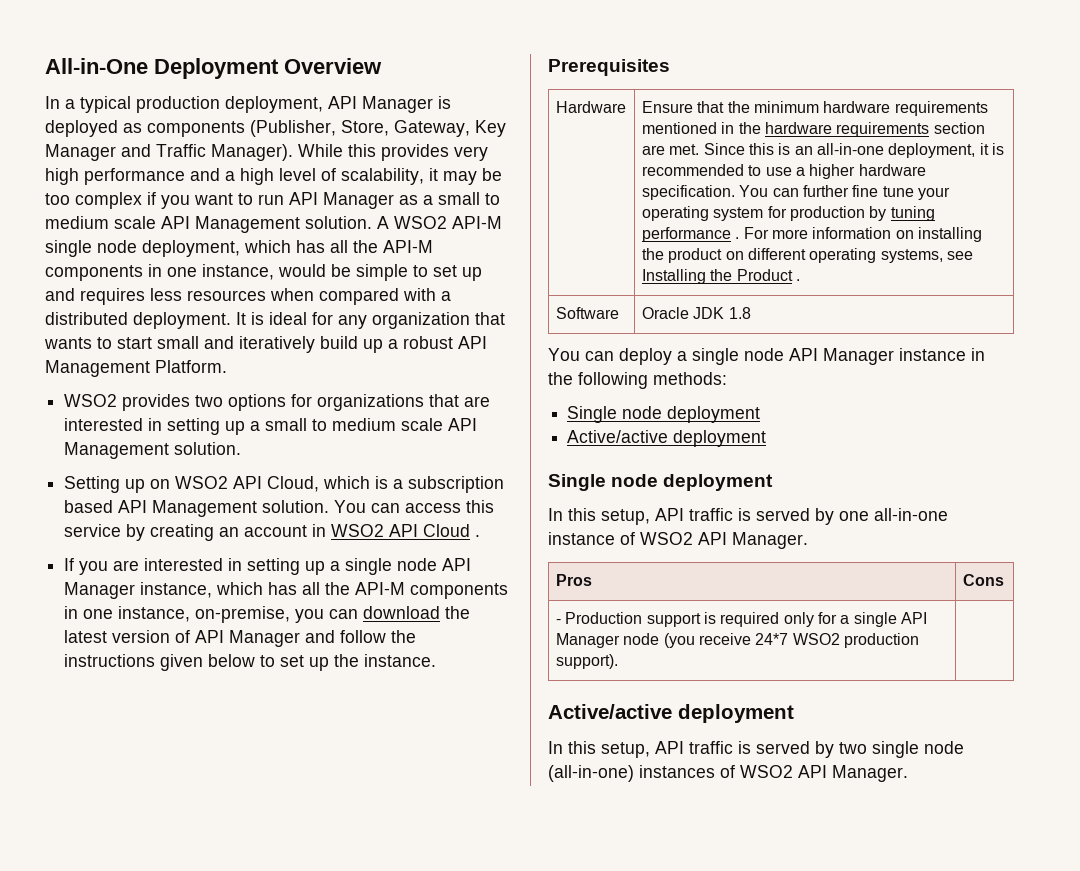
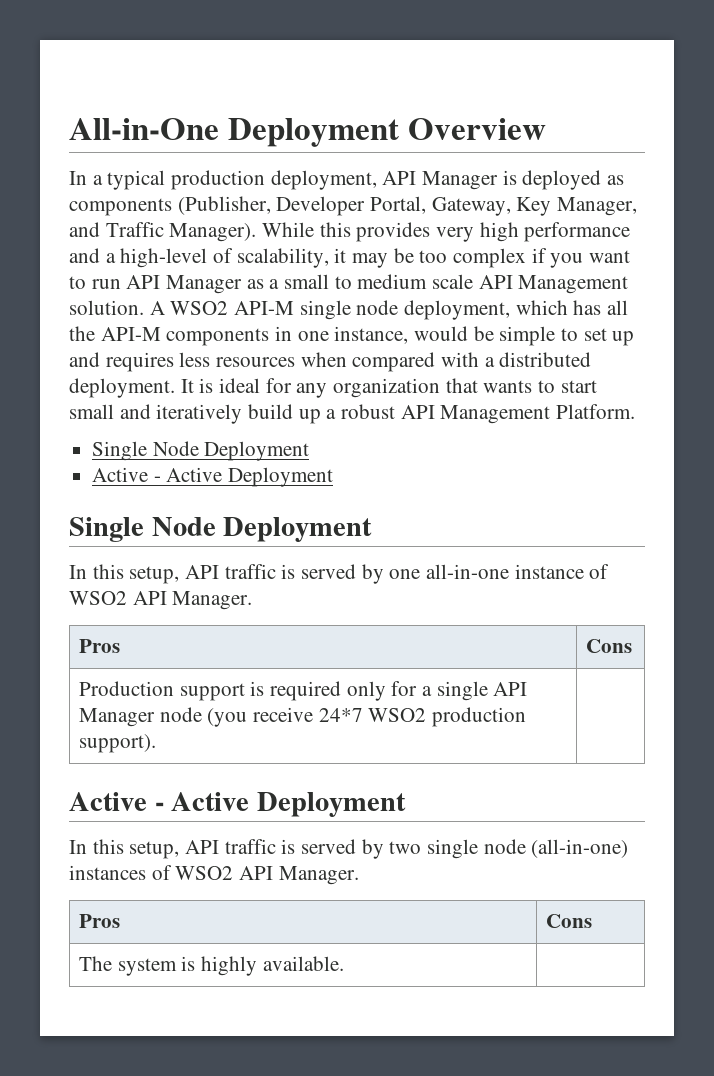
[341,120,389,136] Store, -> [276,196,427,216] Developer Portal,
[45,144,116,161] Manager -> [557,197,638,216] Manager,
[240,168,316,185] high level -> [120,248,208,268] high-level
[64,394,491,411] [64,418,478,435] [64,442,242,459] [64,476,505,493] [64,500,495,517] [64,524,481,541] [64,558,472,575] [64,582,509,599] [64,606,471,623] [64,630,417,647] [64,654,437,671] [548,59,670,76] [555,101,626,113] [641,101,988,116] [641,122,985,137] [641,143,1004,158] [641,164,926,179] [641,185,950,200] [641,206,935,221] [641,227,982,242] [641,248,973,263] [641,269,800,284] [555,307,619,319] [641,307,751,319] [548,348,985,365] [548,372,727,389] [567,406,761,423] [567,430,767,447] [548,474,774,491] WSO2 provides two options for organizations that are interested in setting up a small to medium scale API Management solution. // Setting up on WSO2 API Cloud, which is a subscription based API Management solution. You can access this service by creating an account in WSO2 API Cloud . // If you are interested in setting up a single node API Manager instance, which has all the API-M components in one instance, on-premise, you can download the latest version of API Manager and follow the instructions given below to set up the instance. // Prerequisites // Hardware | Ensure that the minimum hardware requirements mentioned in the hardware requirements section are met. Since this is an all-in-one deployment, it is recommended to use a higher hardware specification. You can further fine tune your operating system for production by tuning performance . For more information on installing the product on different operating systems, see Installing the Product . // Software | Oracle JDK 1.8 // You can deploy a single node API Manager instance in the following methods: // Single node deployment // Active/active deployment // Single node deployment -> [92,441,310,461] [92,467,334,487] [69,517,373,542] Single Node Deployment // Active - Active Deployment // Single Node Deployment
[555,619,561,624] - -> (633, 646) none
[548,704,794,723] Active/active deployment -> [69,792,407,817] Active - Active Deployment
(908, 773) none -> [79,914,121,928] [546,914,593,928] [79,956,344,976] // Pros | Cons // The system is highly available. |

